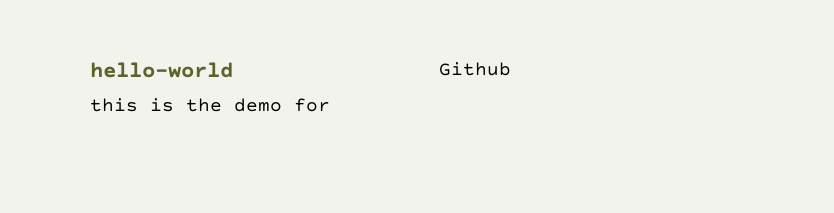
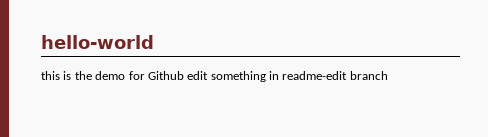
(511, 69) none -> [187,71,388,82] edit something in readme-edit branch

